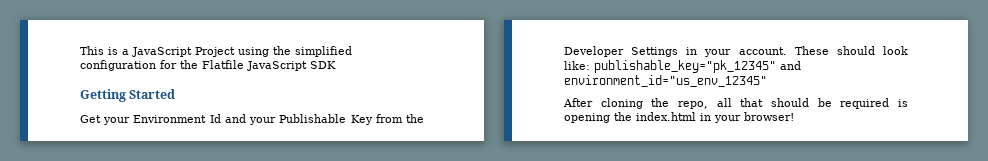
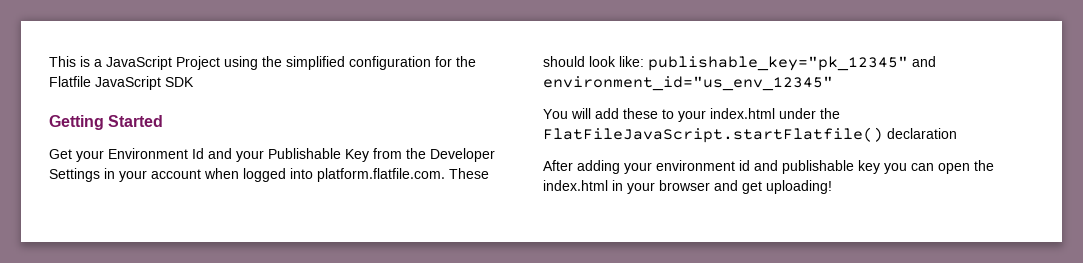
[738,47,787,55] account. -> [151,168,445,182] account when logged into platform.flatfile.com.
[563,98,908,109] [564,112,794,123] After cloning the repo, all that should be required is opening the index.html in your browser! -> [543,108,840,122] [543,127,957,143] [543,160,994,174] [543,180,832,194] You will add these to your index.html under the FlatFileJavaScript.startFlatfile() declaration // After adding your environment id and publishable key you can open the index.html in your browser and get uploading!

